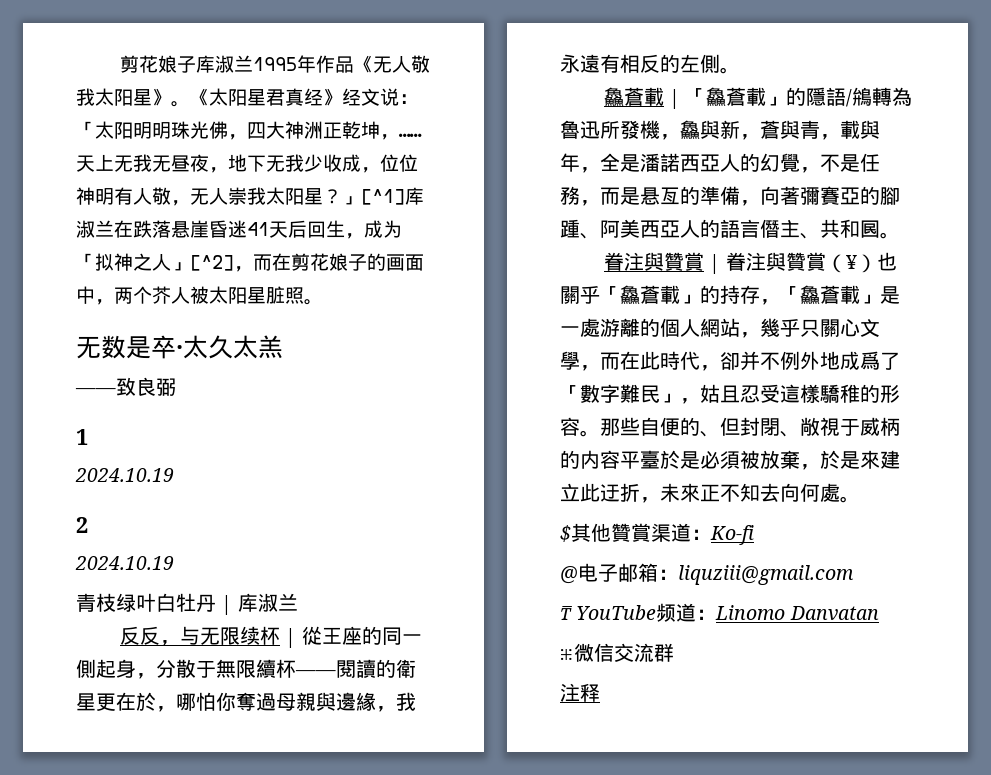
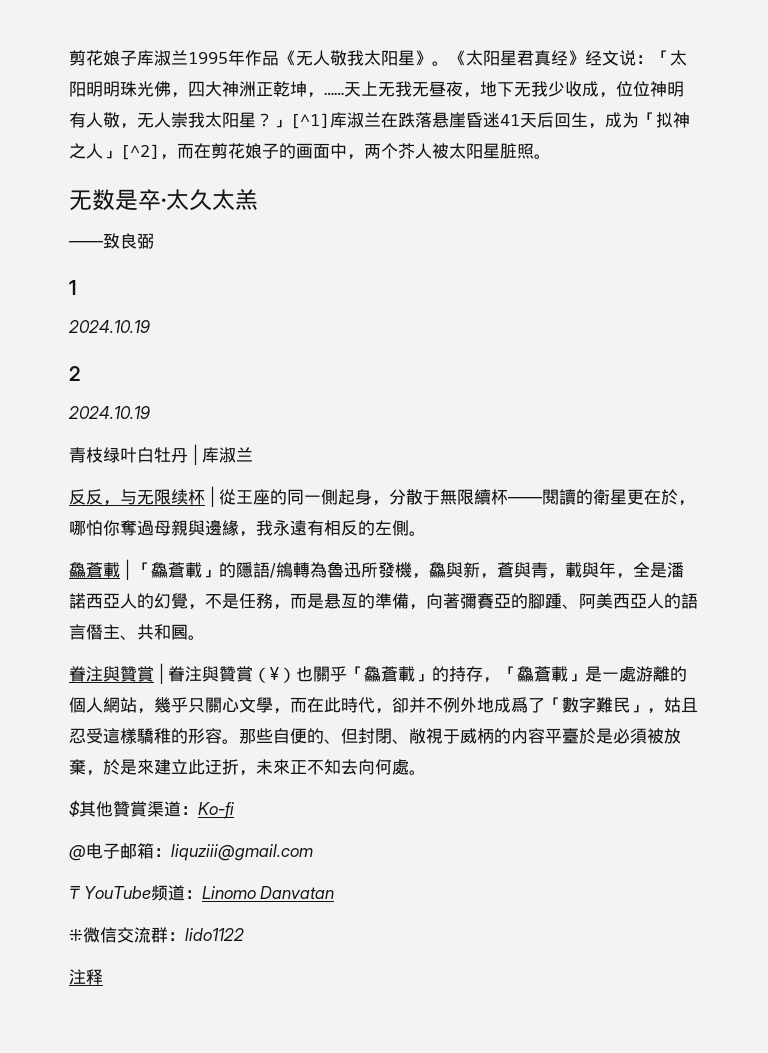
(674, 652) none -> [168,928,244,941] ：lido1122

